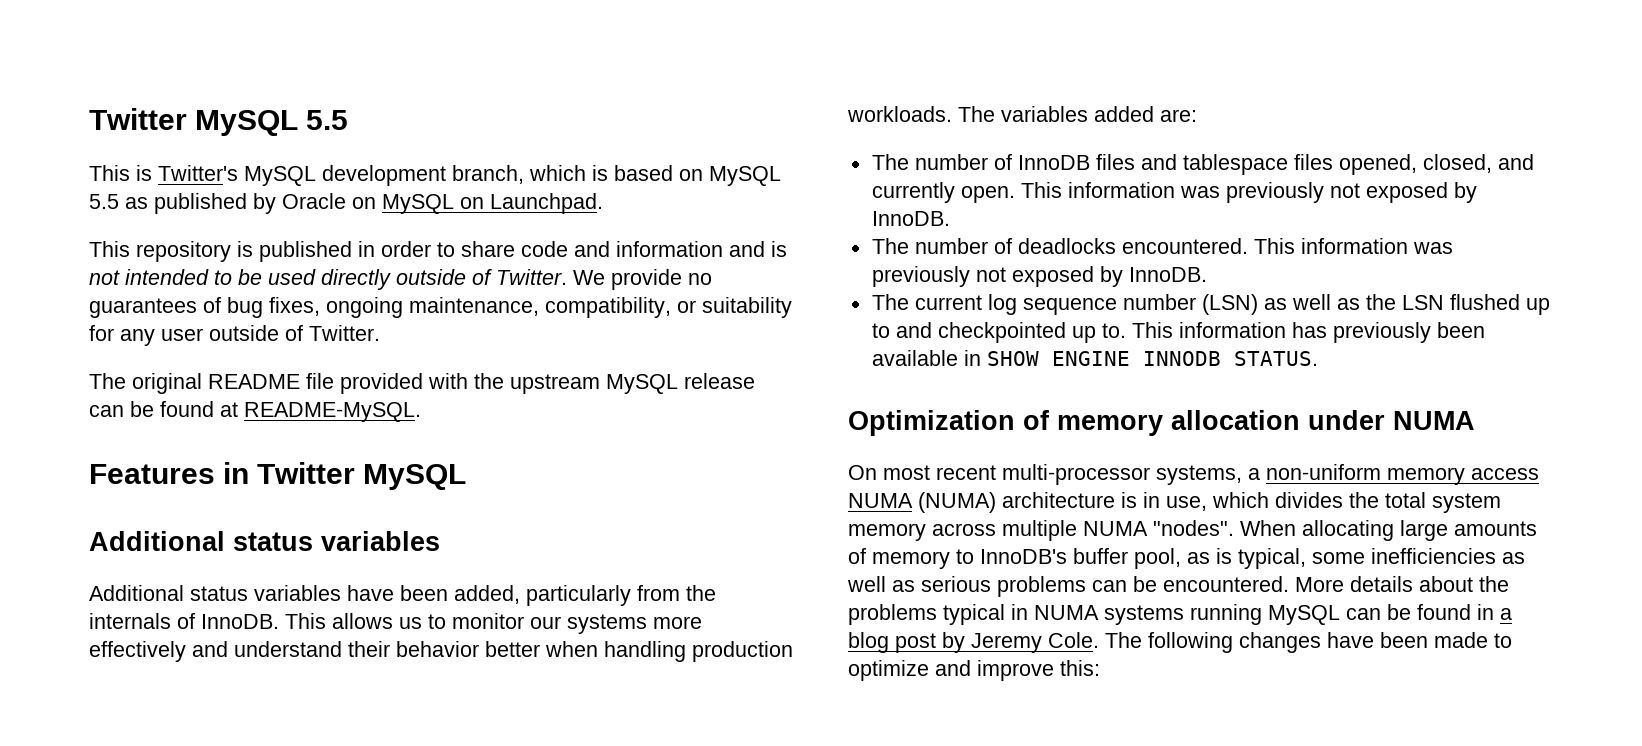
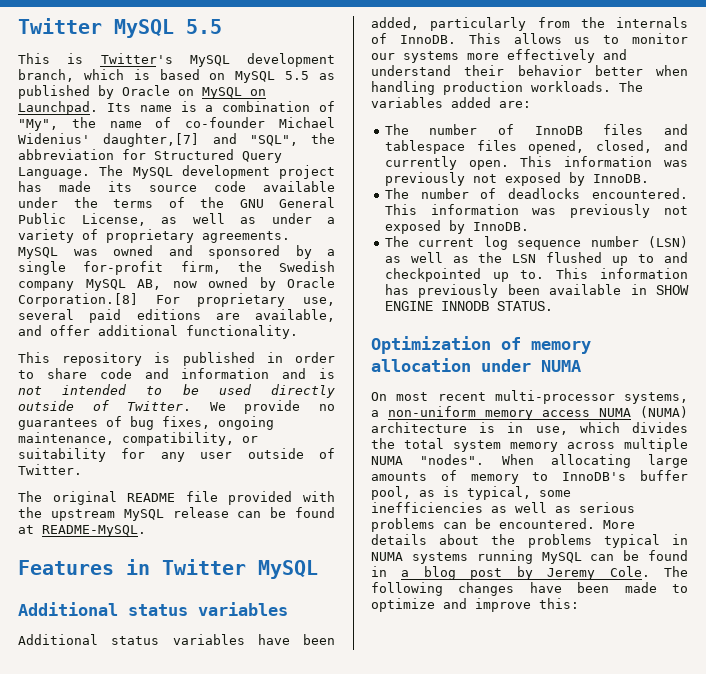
(603, 203) none -> [106,101,335,112] [18,117,335,131] [18,133,335,147] [18,149,282,163] [18,165,335,179] [18,181,335,192] [18,197,335,208] [18,213,335,226] [18,229,290,243] [18,245,335,259] [18,261,335,275] [18,277,335,291] [18,293,335,307] [18,309,335,323] [18,325,298,339] Its name is a combination of "My", the name of co-founder Michael Widenius' daughter,[7] and "SQL", the abbreviation for Structured Query Language. The MySQL development project has made its source code available under the terms of the GNU General Public License, as well as under a variety of proprietary agreements. MySQL was owned and sponsored by a single for-profit firm, the Swedish company MySQL AB, now owned by Oracle Corporation.[8] For proprietary use, several paid editions are available, and offer additional functionality.

